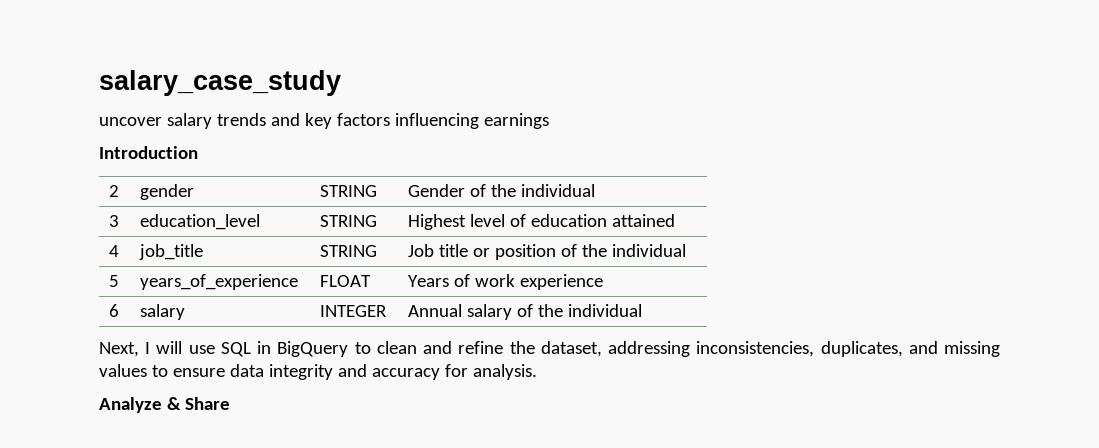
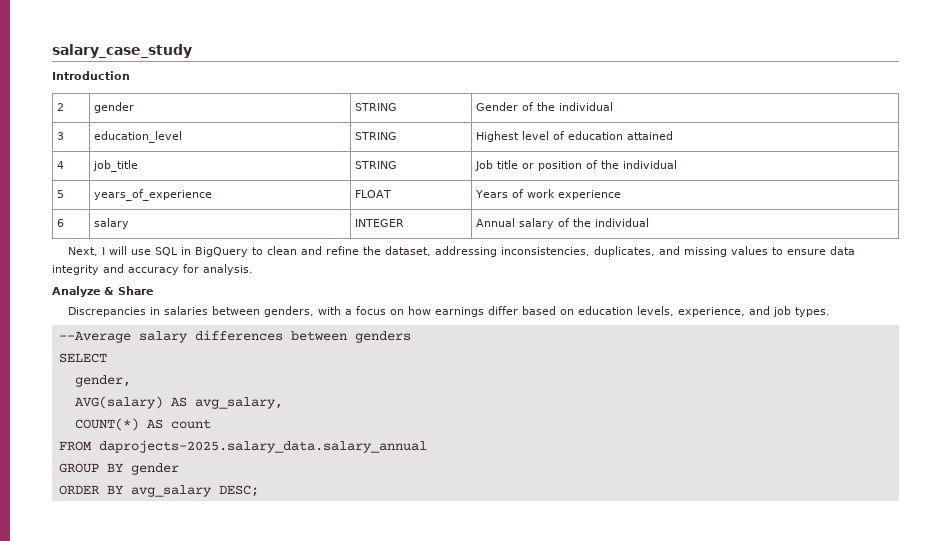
[99,113,549,129] // uncover salary trends and key factors influencing earnings -> (192, 51) none
(230, 403) none -> [68,306,831,317] [58,330,411,343] [58,353,107,363] [74,375,131,387] [74,396,283,409] [74,418,211,431] [58,440,427,453] [58,463,179,475] [58,485,259,497] // Discrepancies in salaries between genders, with a focus on how earnings differ based on education levels, experience, and job types. // --Average salary differences between genders // SELECT // gender, // AVG(salary) AS avg_salary, // COUNT(*) AS count // FROM daprojects-2025.salary_data.salary_annual // GROUP BY gender // ORDER BY avg_salary DESC;

